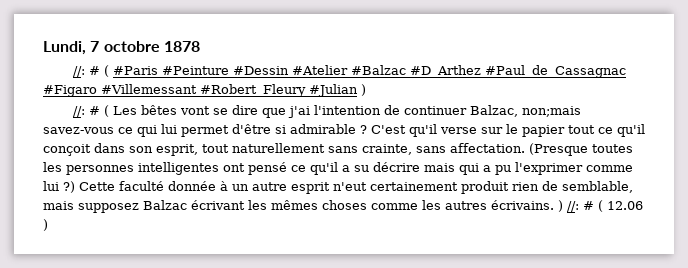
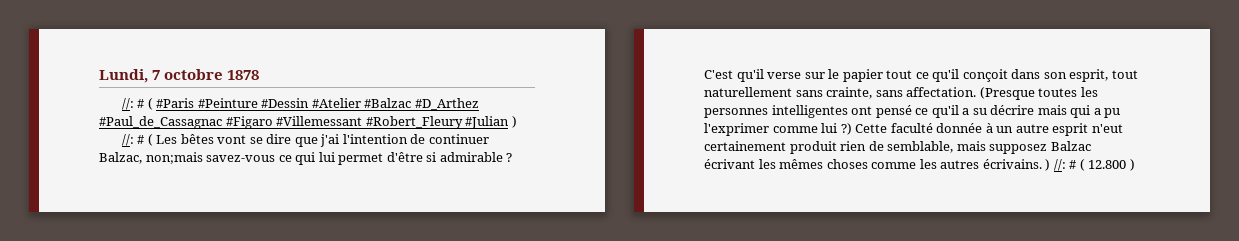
[607,201,643,210] 12.06 -> [1088,160,1127,169] 12.800

